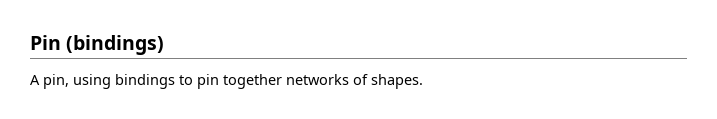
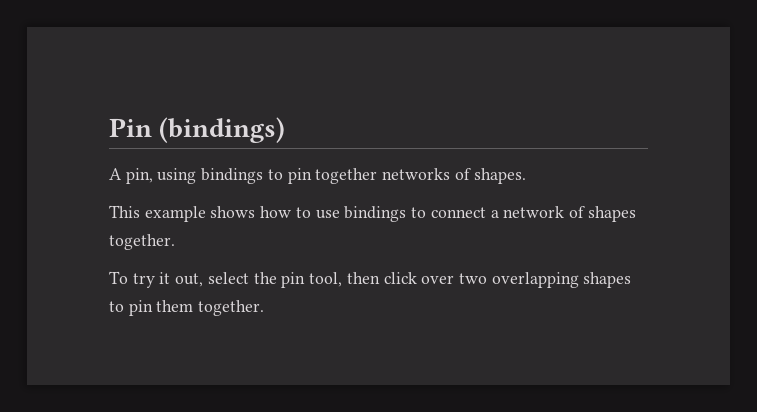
(423, 81) none -> [109,205,636,222] [109,234,175,250] [109,271,632,288] [109,300,265,316] // This example shows how to use bindings to connect a network of shapes together. // To try it out, select the pin tool, then click over two overlapping shapes to pin them together.

